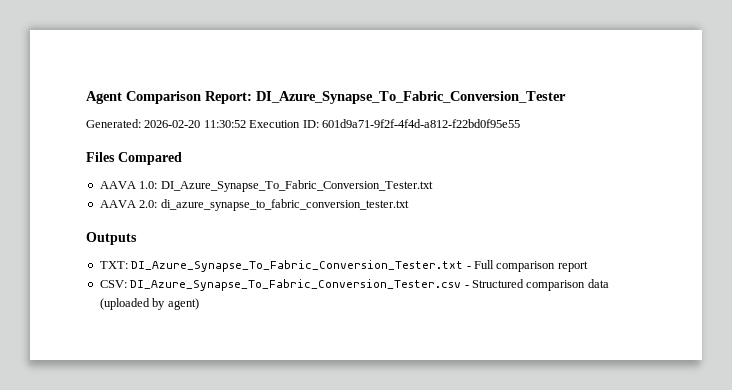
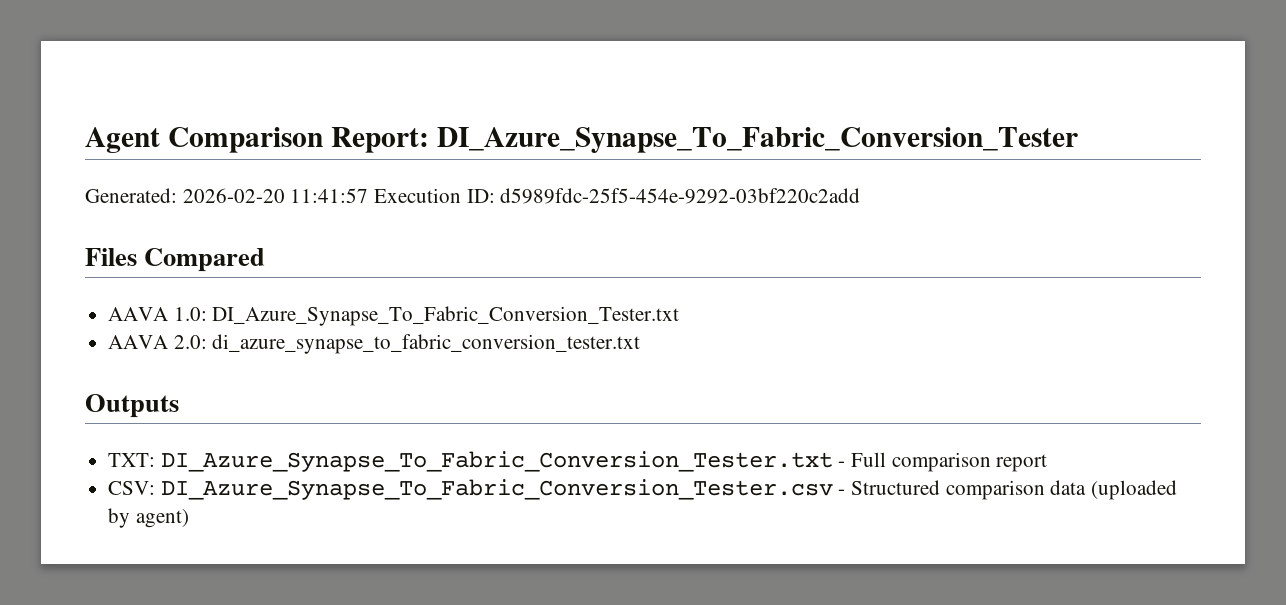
[203,120,246,128] 11:30:52 -> [290,188,369,203] 11:41:57
[321,119,520,128] 601d9a71-9f2f-4f4d-a812-f22bd0f95e55 -> [500,188,861,204] d5989fdc-25f5-454e-9292-03bf220c2add

